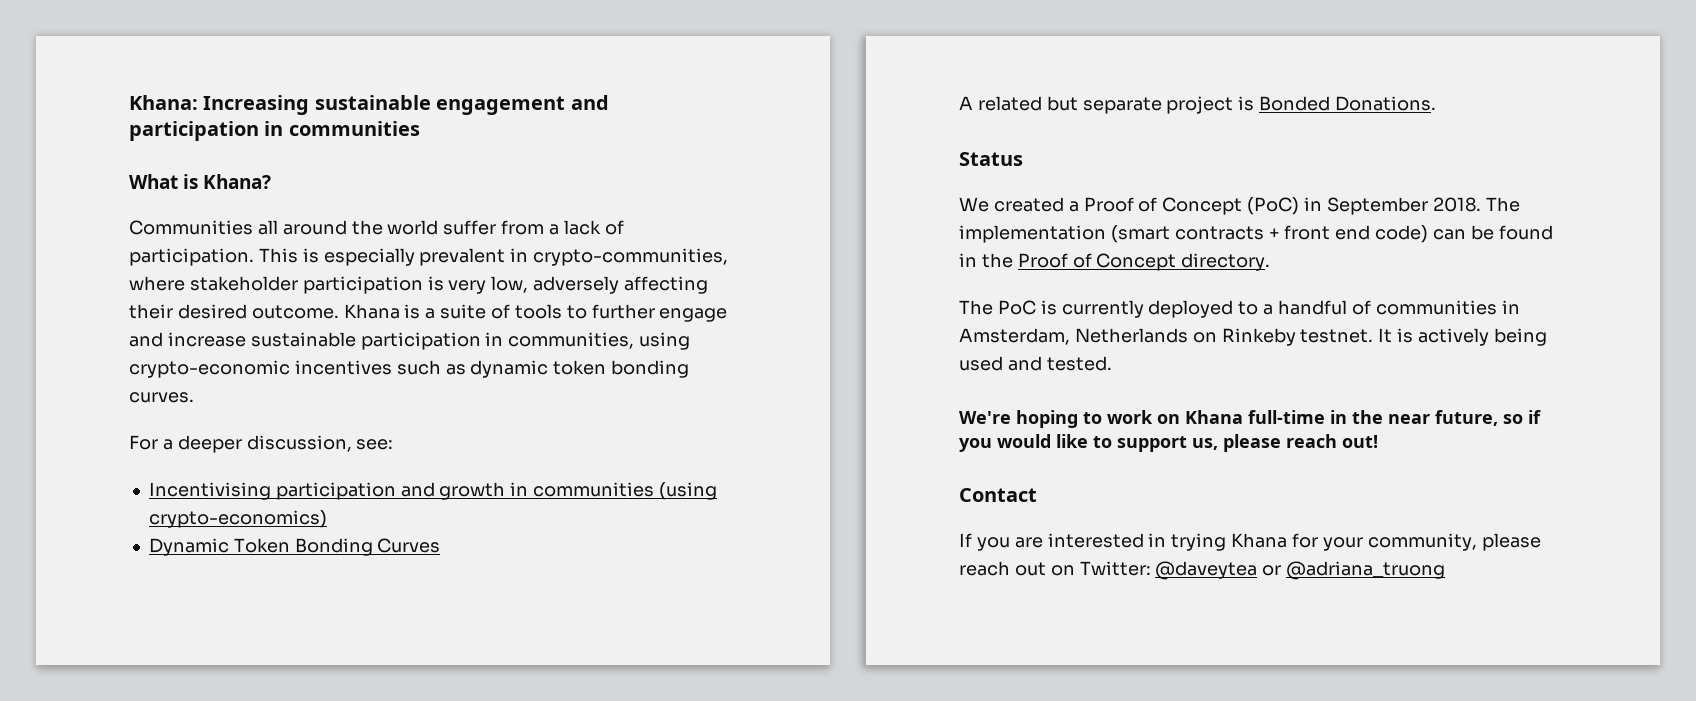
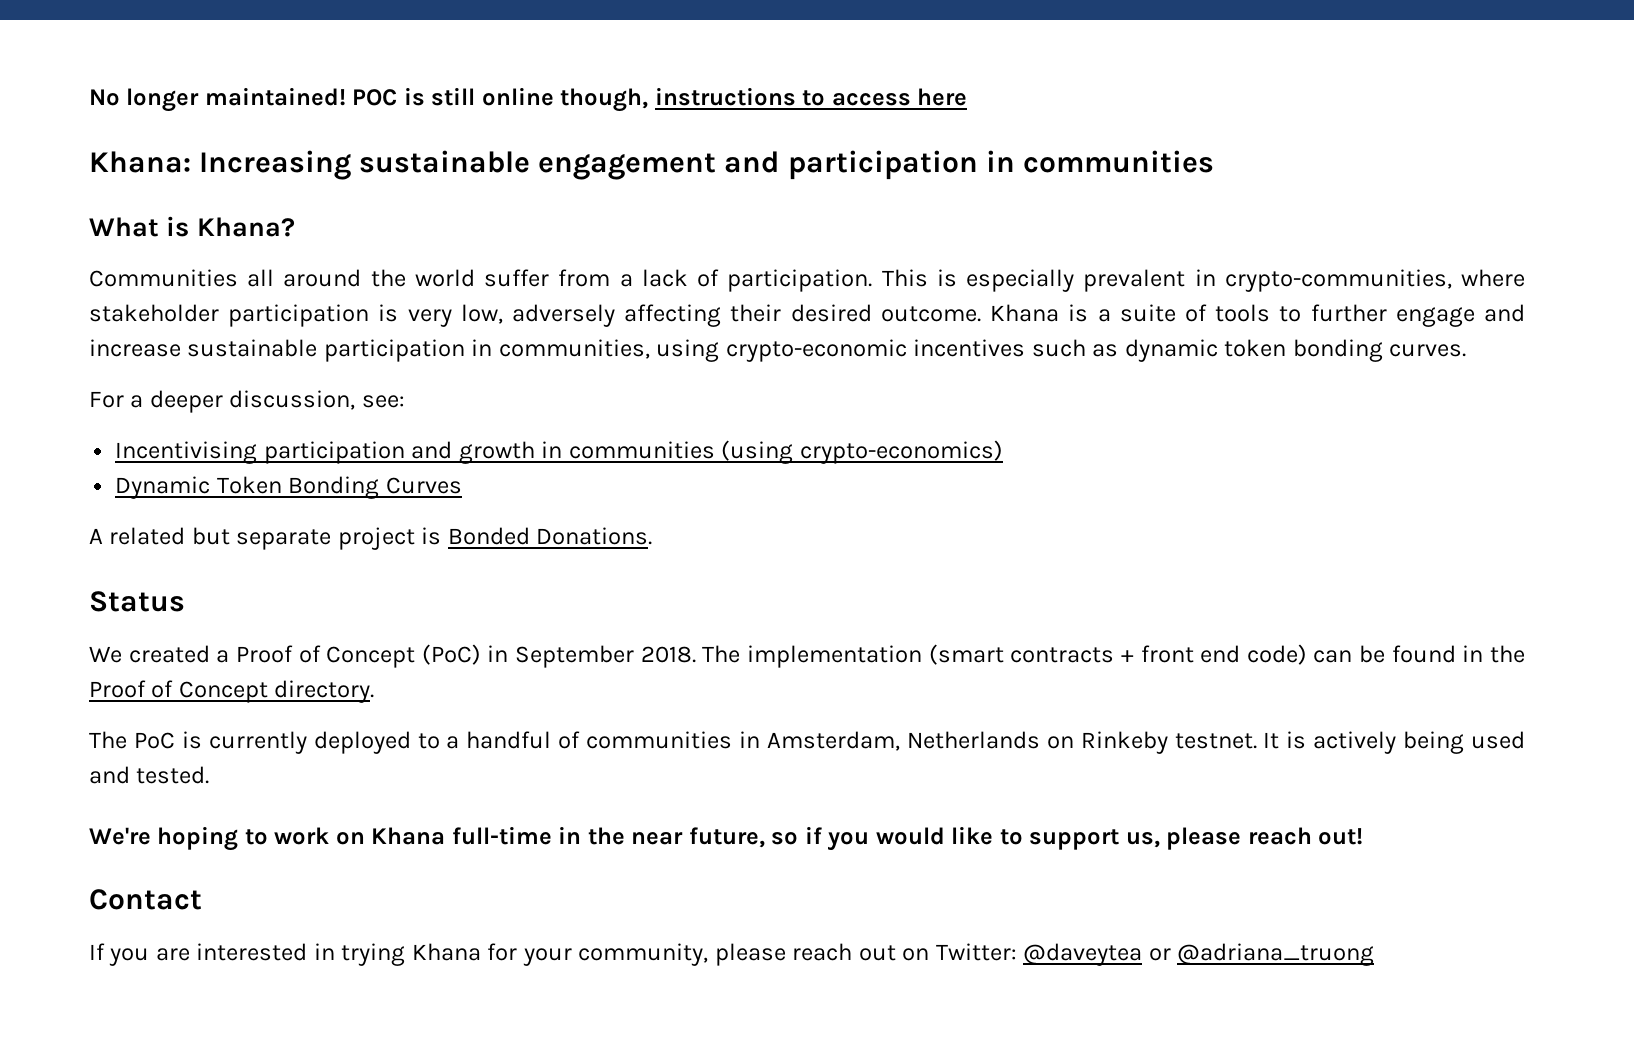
(129, 102) none -> [89,87,968,112] No longer maintained! POC is still online though, instructions to access here //

